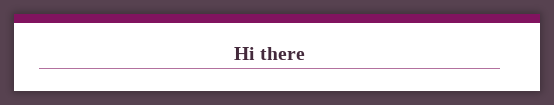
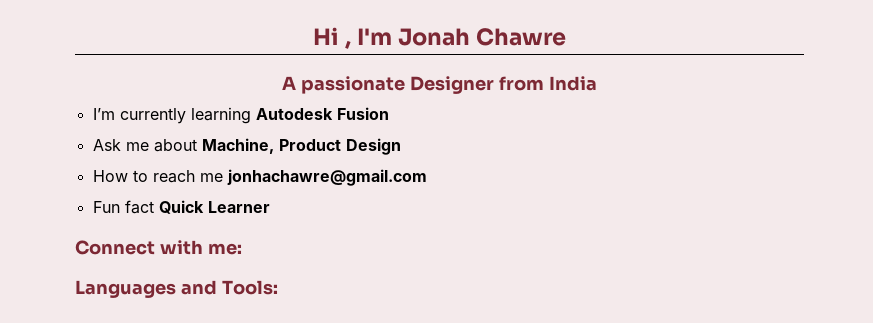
[259,47,305,60] there -> [344,28,567,49] [282,76,597,94] [92,107,389,124] [92,138,401,155] [92,169,427,186] [92,200,270,214] [75,240,242,255] [75,280,278,298] , I'm Jonah Chawre // A passionate Designer from India // I’m currently learning Autodesk Fusion // Ask me about Machine, Product Design // How to reach me jonhachawre@gmail.com // Fun fact Quick Learner // Connect with me: // Languages and Tools:

